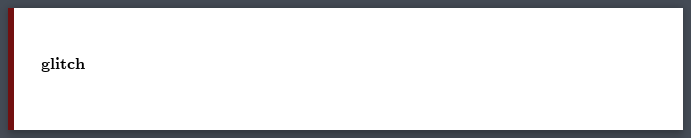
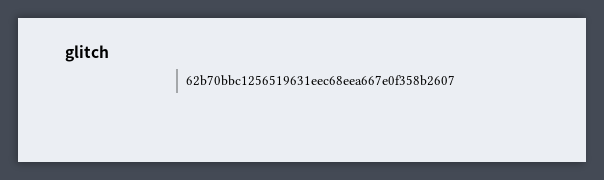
(85, 64) none -> [185,75,455,86] // 62b70bbc1256519631eec68eea667e0f358b2607

